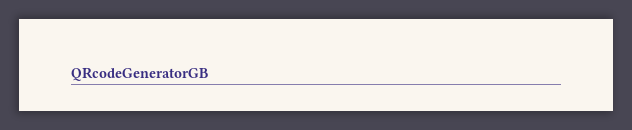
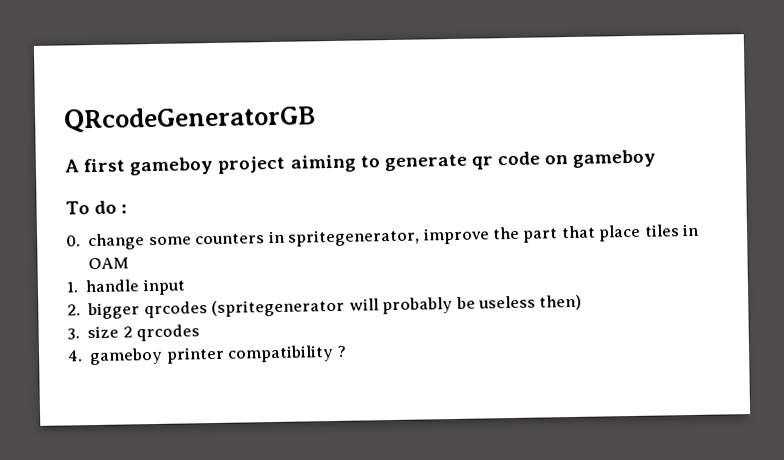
(208, 74) none -> [64,149,657,176] [65,200,128,215] [66,223,700,251] [88,257,130,270] [66,278,186,296] [67,294,583,320] [67,324,201,342] [67,344,347,366] // A first gameboy project aiming to generate qr code on gameboy // To do : // 0. change some counters in spritegenerator, improve the part that place tiles in OAM // 1. handle input // 2. bigger qrcodes (spritegenerator will probably be useless then) // 3. size 2 qrcodes // 4. gameboy printer compatibility ?

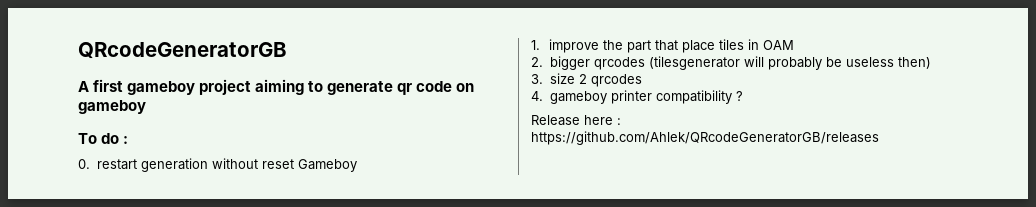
[88,228,421,251] change some counters in spritegenerator, -> [96,158,357,172] [531,40,540,50] restart generation without reset Gameboy // 1.
[66,278,186,296] // 1. handle input -> (794, 45) none
[211,298,346,318] (spritegenerator -> [648,56,740,70] (tilesgenerator
(347, 351) none -> [531,115,621,126] [531,131,879,145] // Release here : https://github.com/Ahlek/QRcodeGeneratorGB/releases

